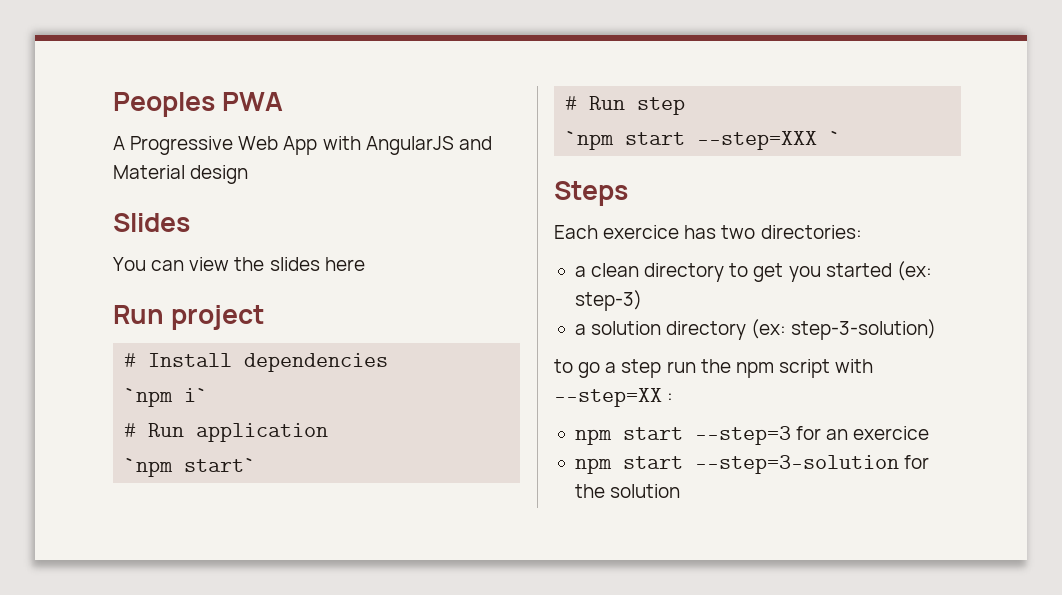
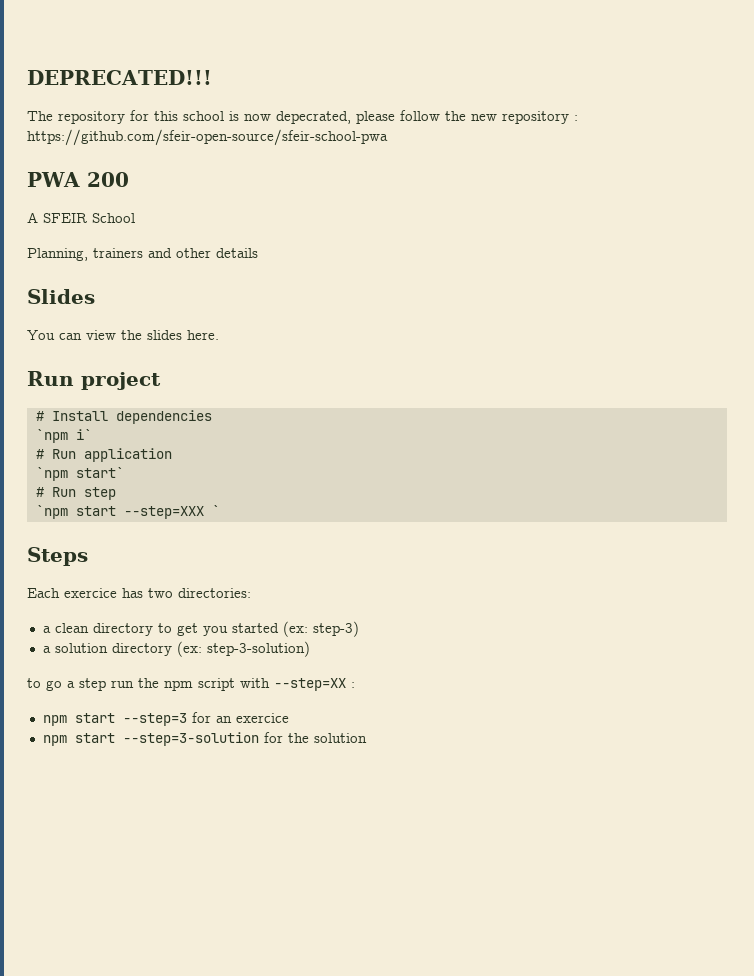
[113,92,215,117] Peoples -> [27,70,212,85] [27,110,578,124] [27,129,388,146] DEPRECATED!!! // The repository for this school is now depecrated, please follow the new repository : https://github.com/sfeir-open-source/sfeir-school-pwa //
(284, 101) none -> [86,172,129,187] 200
[130,136,492,155] [113,165,249,184] Progressive Web App with AngularJS and Material design -> [43,213,135,223] [27,248,258,261] SFEIR School // Planning, trainers and other details
[324,257,365,271] here -> [187,330,219,340] here.

